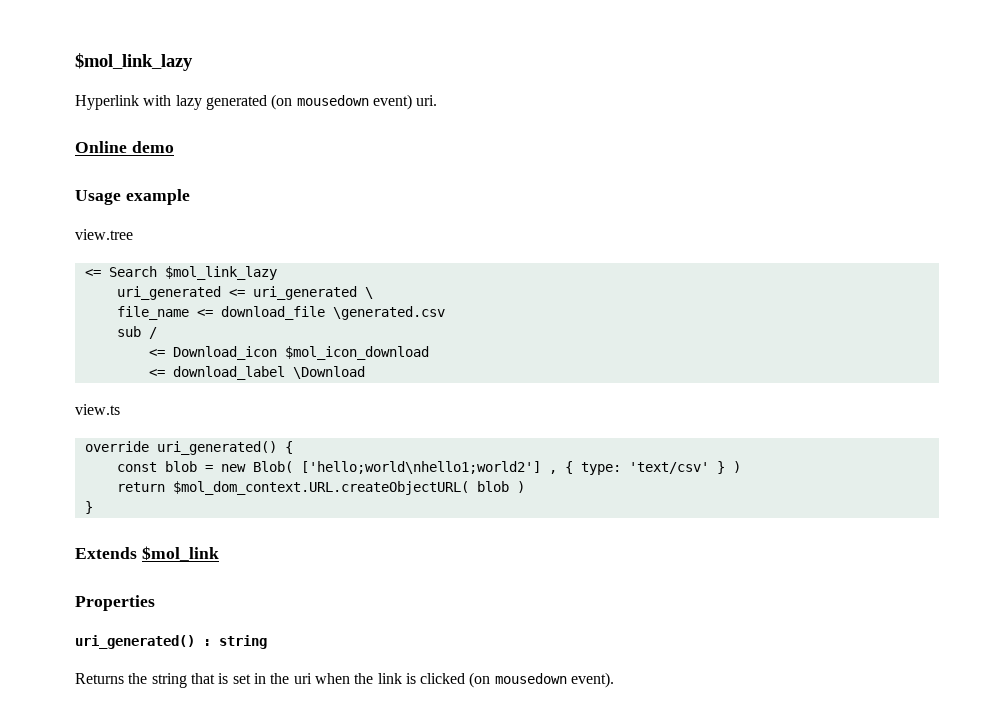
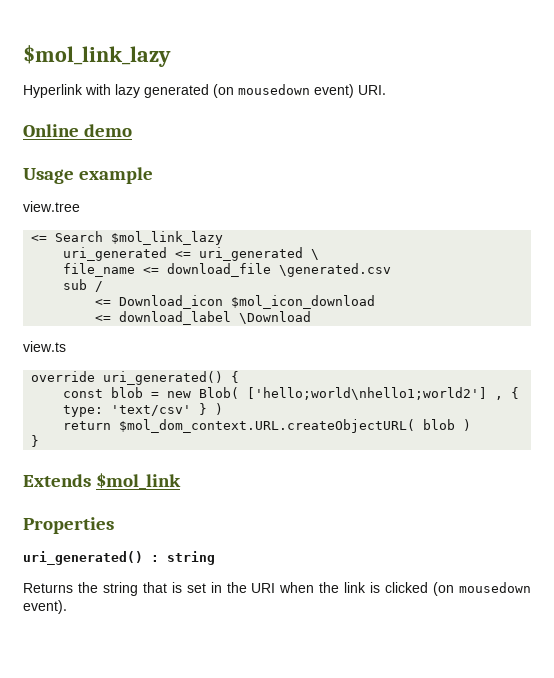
[416,95,438,106] uri. -> [358,85,386,95] URI.
[293,673,312,684] uri -> [251,583,276,593] URI

